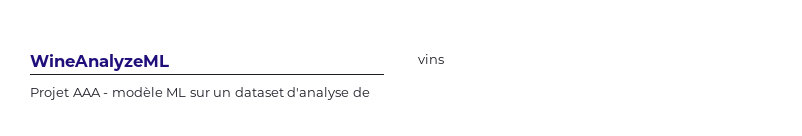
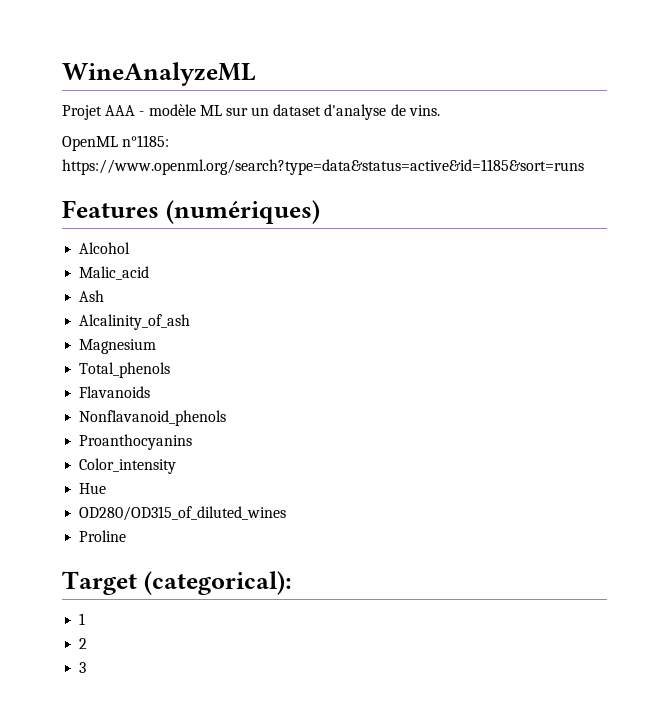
[418,54,444,64] vins -> [408,105,440,116] [62,135,170,151] [62,159,584,175] [62,200,320,224] [79,242,131,254] [79,266,150,280] [79,290,105,302] [79,314,191,330] [79,339,157,354] [79,362,171,378] [79,386,151,398] [79,410,227,426] [79,434,193,450] [79,458,177,474] [79,483,107,494] [79,506,287,521] [79,530,127,542] [62,571,292,595] [79,613,86,625] [79,638,88,649] [79,662,87,673] vins. // OpenML n°1185: https://www.openml.org/search?type=data&status=active&id=1185&sort=runs // Features (numériques) // Alcohol // Malic_acid // Ash // Alcalinity_of_ash // Magnesium // Total_phenols // Flavanoids // Nonflavanoid_phenols // Proanthocyanins // Color_intensity // Hue // OD280/OD315_of_diluted_wines // Proline // Target (categorical): // 1 // 2 // 3

